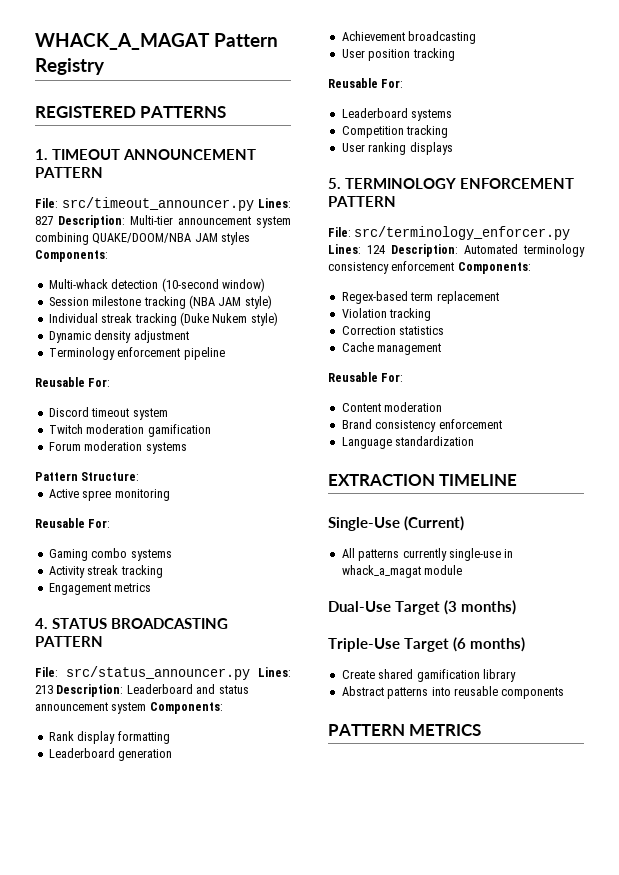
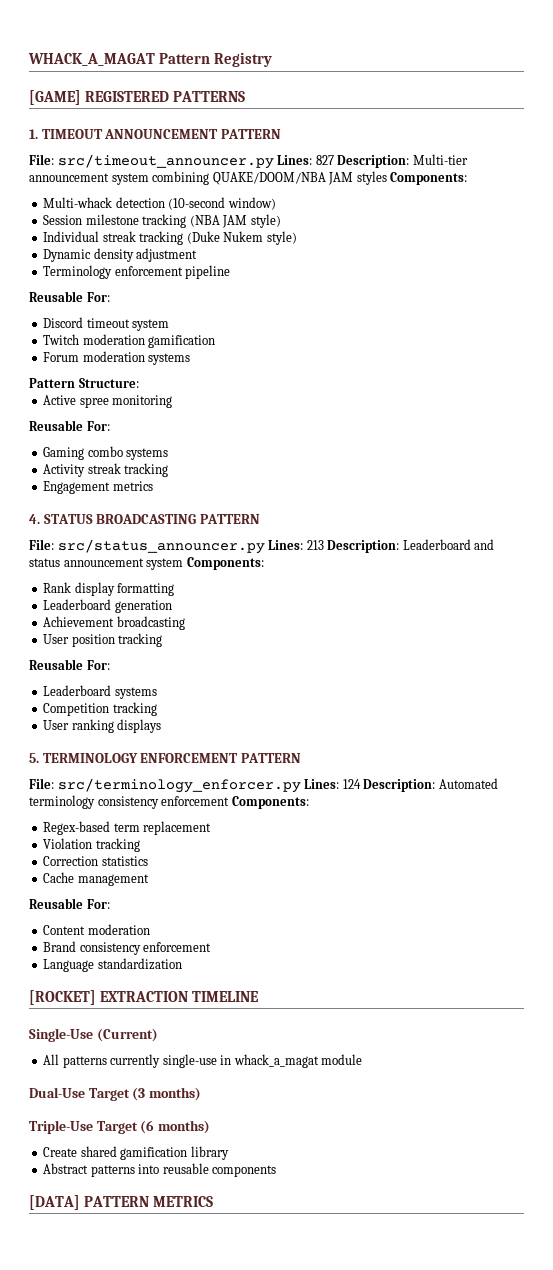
(105, 66) none -> [29,90,81,105] [GAME]
(475, 441) none -> [29,990,96,1005] [ROCKET]
(565, 693) none -> [29,1195,80,1210] [DATA]

